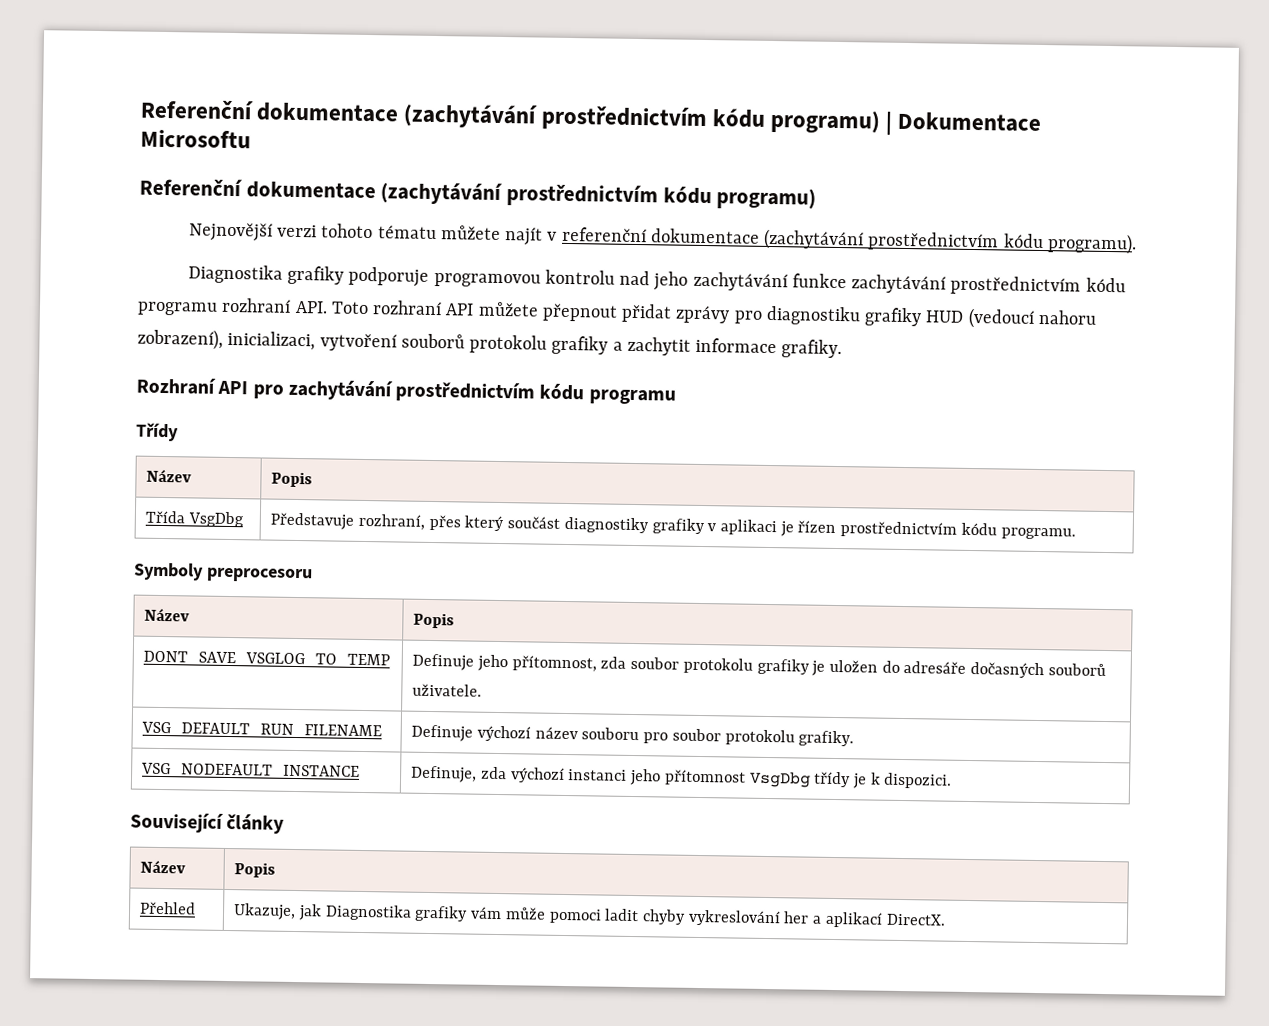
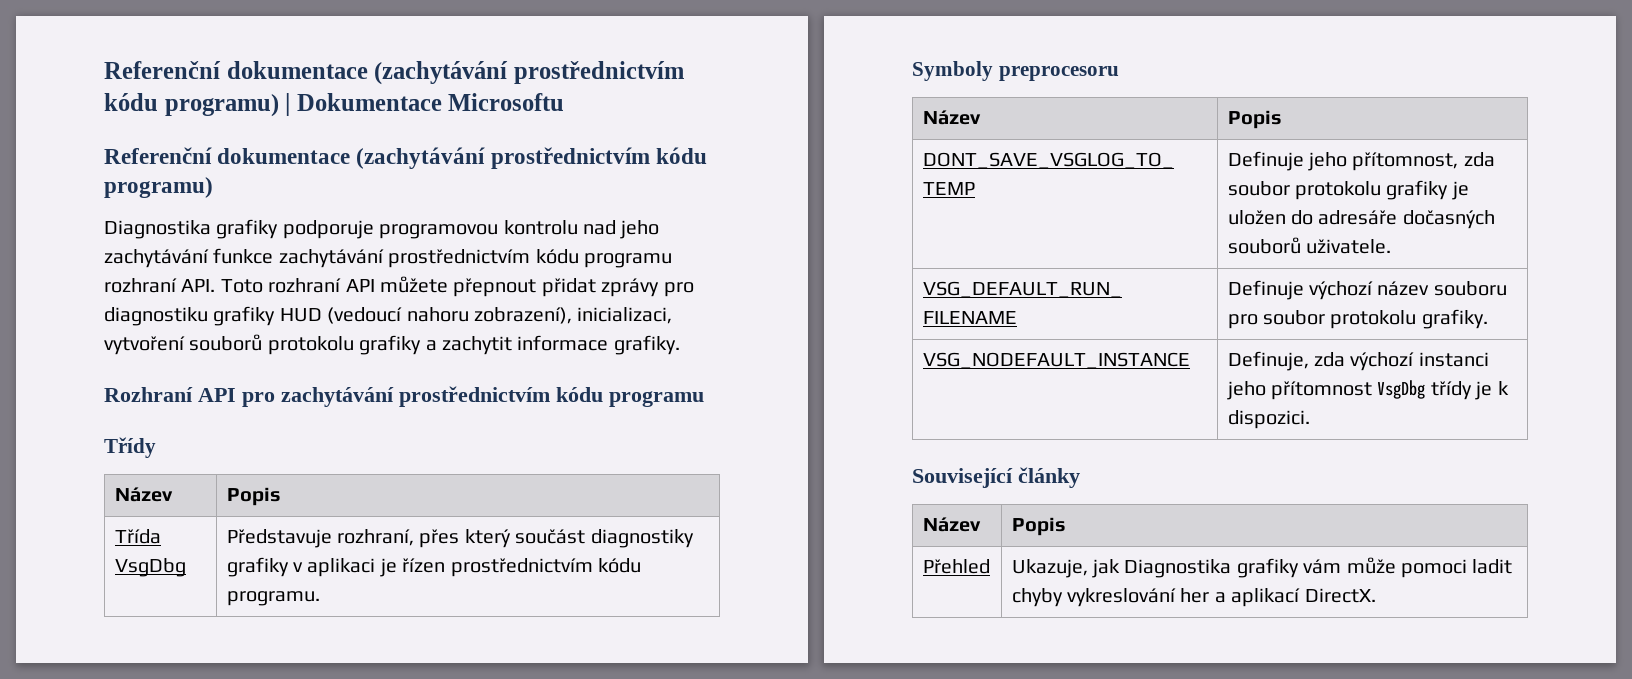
[187,222,1137,255] // Nejnovější verzi tohoto tématu můžete najít v referenční dokumentace (zachytávání prostřednictvím kódu programu). -> (213, 187) none

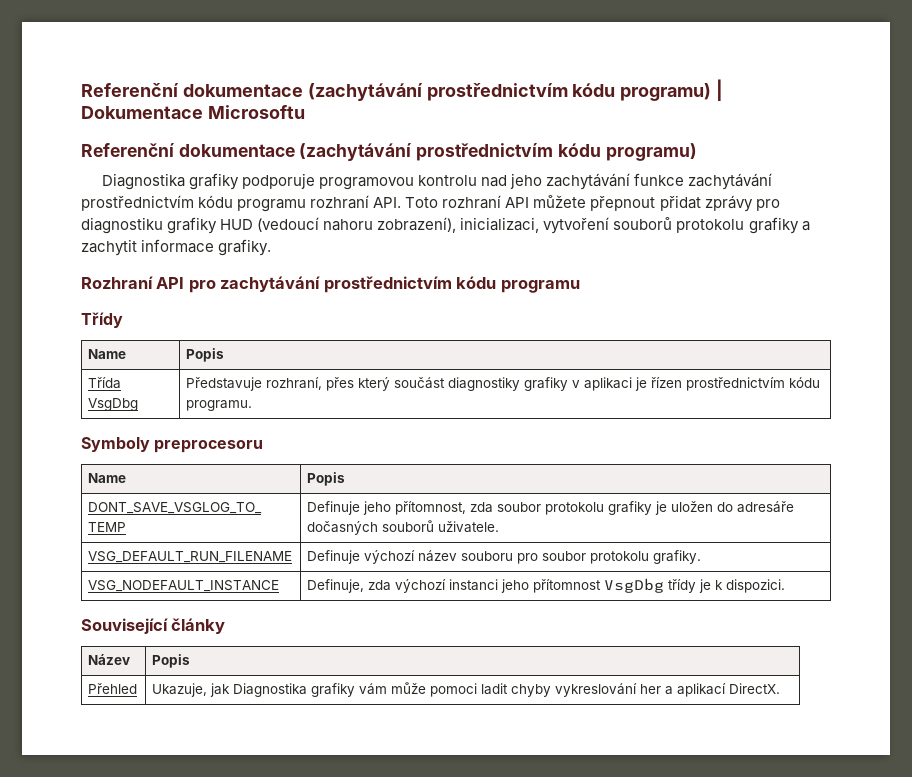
[114,487,173,502] Název -> [88,349,127,359] Name
[922,110,981,125] Název -> [88,473,127,483] Name

